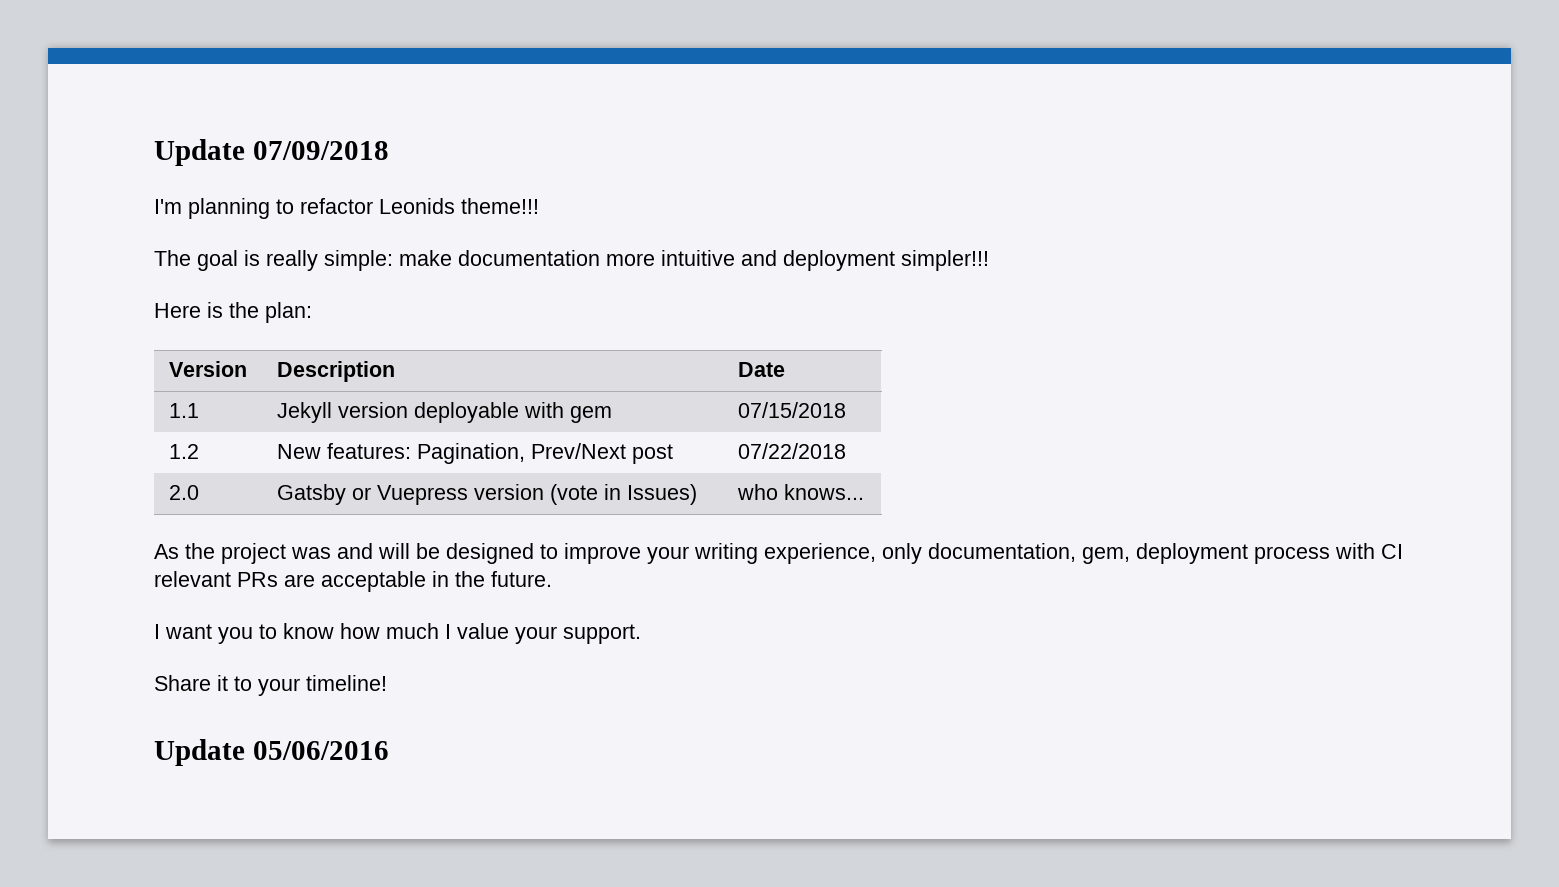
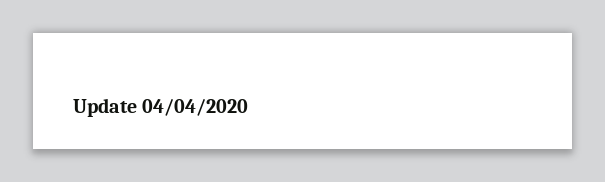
[154,139,389,166] [154,198,539,219] [154,250,989,271] [154,302,312,323] [168,361,247,377] [276,361,395,382] [737,362,785,377] [168,403,199,418] [276,402,612,423] [737,402,846,418] [168,444,199,459] [276,443,673,464] [737,443,846,459] [168,485,199,500] [276,484,697,505] [736,484,864,500] [154,543,1403,564] [154,571,552,592] [154,623,641,644] [154,675,387,696] [154,739,389,766] Update 07/09/2018 // I'm planning to refactor Leonids theme!!! // The goal is really simple: make documentation more intuitive and deployment simpler!!! // Here is the plan: // Version | Description | Date // 1.1 | Jekyll version deployable with gem | 07/15/2018 // 1.2 | New features: Pagination, Prev/Next post | 07/22/2018 // 2.0 | Gatsby or Vuepress version (vote in Issues) | who knows... // As the project was and will be designed to improve your writing experience, only documentation, gem, deployment process with CI relevant PRs are acceptable in the future. // I want you to know how much I value your support. // Share it to your timeline! // Update 05/06/2016 -> [73,98,249,117] Update 04/04/2020

